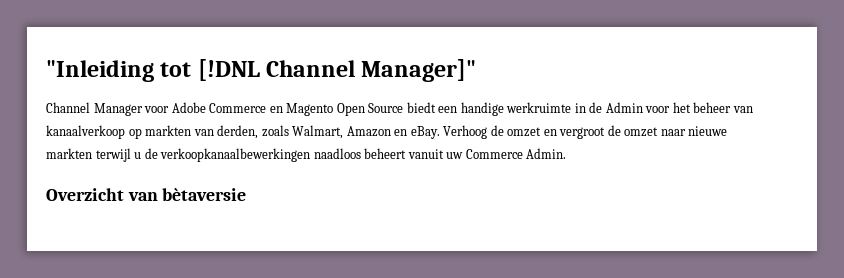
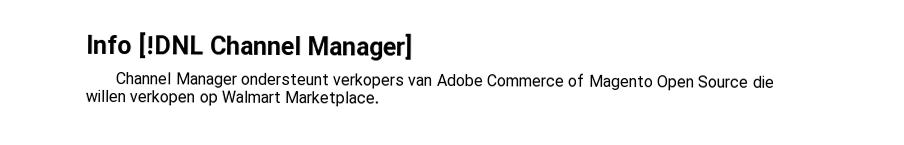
[46,60,192,82] "Inleiding tot -> [86,34,132,55] Info
[361,59,477,82] Manager]" -> [307,33,414,61] Manager]
[144,106,170,113] voor -> [239,72,433,89] ondersteunt verkopers van
[269,106,283,113] en -> [567,72,586,87] of
[406,102,753,116] [46,125,728,139] [46,148,567,162] [46,188,247,201] biedt een handige werkruimte in de Admin voor het beheer van kanaalverkoop op markten van derden, zoals Walmart, Amazon en eBay. Verhoog de omzet en vergroot de omzet naar nieuwe markten terwijl u de verkoopkanaalbewerkingen naadloos beheert vanuit uw Commerce Admin. // Overzicht van bètaversie -> [751,75,774,88] [85,89,380,107] die willen verkopen op Walmart Marketplace.

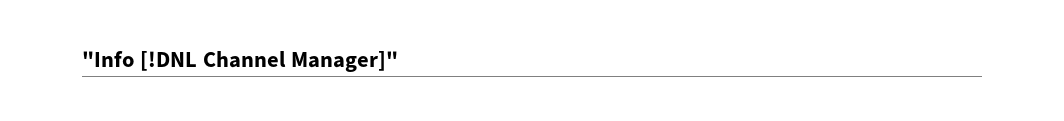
[86,34,132,55] Info -> [82,51,134,67] "Info
[307,33,414,61] [115,72,774,91] [85,89,380,107] Manager] // Channel Manager ondersteunt verkopers van Adobe Commerce of Magento Open Source die willen verkopen op Walmart Marketplace. -> [291,51,399,72] Manager]"

